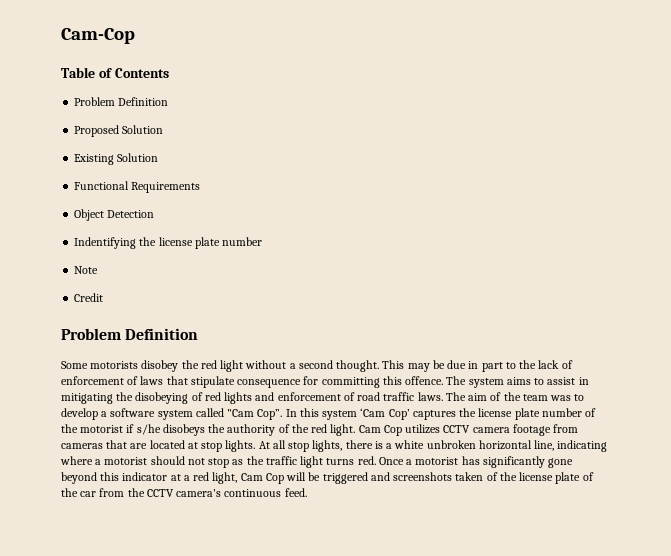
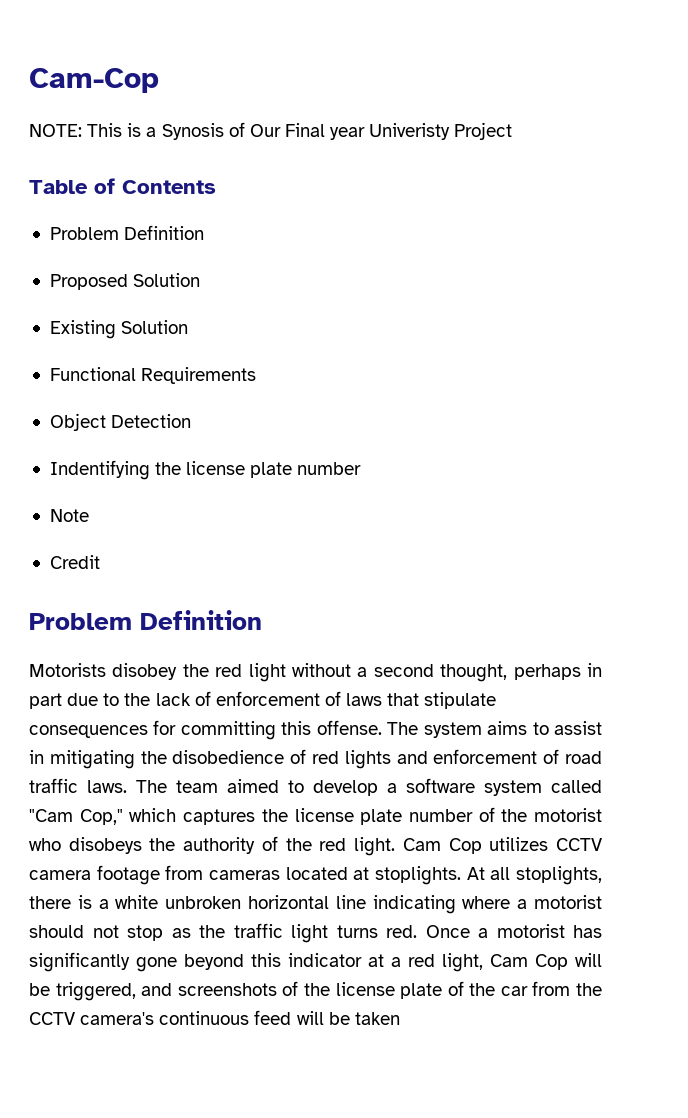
(135, 36) none -> [29,122,513,140] // NOTE: This is a Synosis of Our Final year Univeristy Project
[61,361,139,369] Some motorists -> [29,663,106,677] Motorists
[336,360,467,372] thought. This may be due -> [440,664,581,682] thought, perhaps
(503, 367) none -> [67,693,99,706] due
[237,379,302,388] consequence -> [29,725,148,738] consequences
[405,376,444,385] offence. -> [316,720,382,735] offense.
[135,392,189,404] disobeying -> [172,750,285,764] disobedience
[468,392,572,401] aim of the team was -> [176,779,279,793] team aimed
[257,408,410,420] Cop”. In this system ‘Cam Cop’ -> [79,808,177,825] Cop," which
[126,424,161,435] if s/he -> [29,838,61,851] who
[106,440,343,452] that are located at stop lights. At all stop lights, -> [285,866,603,885] located at stoplights. At all stoplights,
[534,440,555,451] line, -> [335,895,366,909] line
[322,472,368,484] triggered -> [55,982,136,1001] triggered,
[455,472,484,481] taken -> (277, 989) none
[284,488,307,497] feed. -> [254,1010,400,1025] feed will be taken

